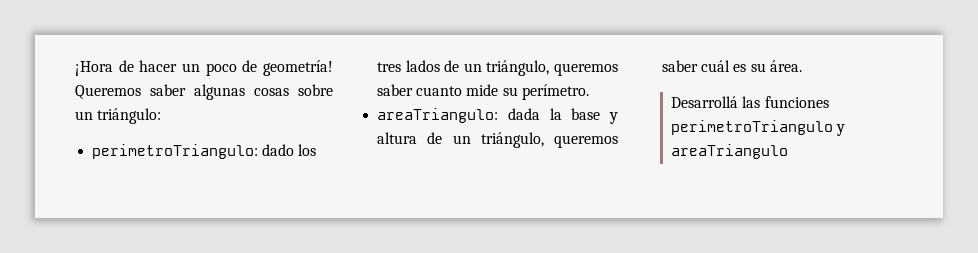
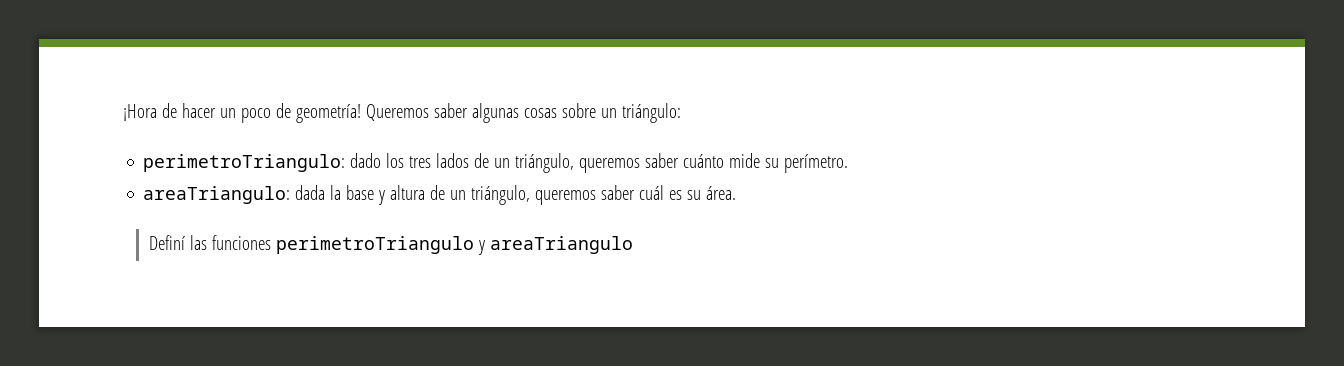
[416,86,463,96] cuanto -> [683,154,725,168] cuánto
[671,96,739,108] Desarrollá -> [149,235,186,250] Definí

